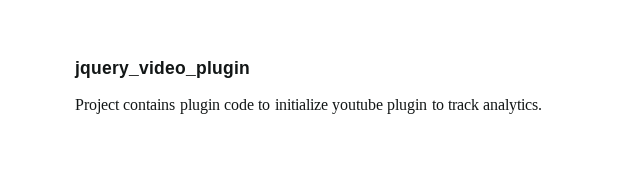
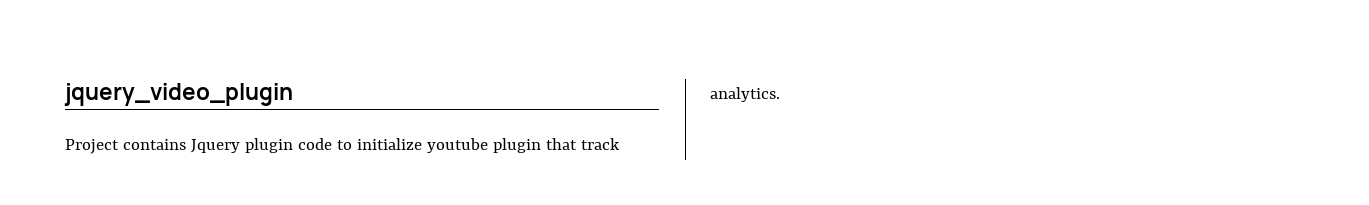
(176, 104) none -> [190,139,240,153] Jquery
[431,100,444,110] to -> [545,138,577,150] that

